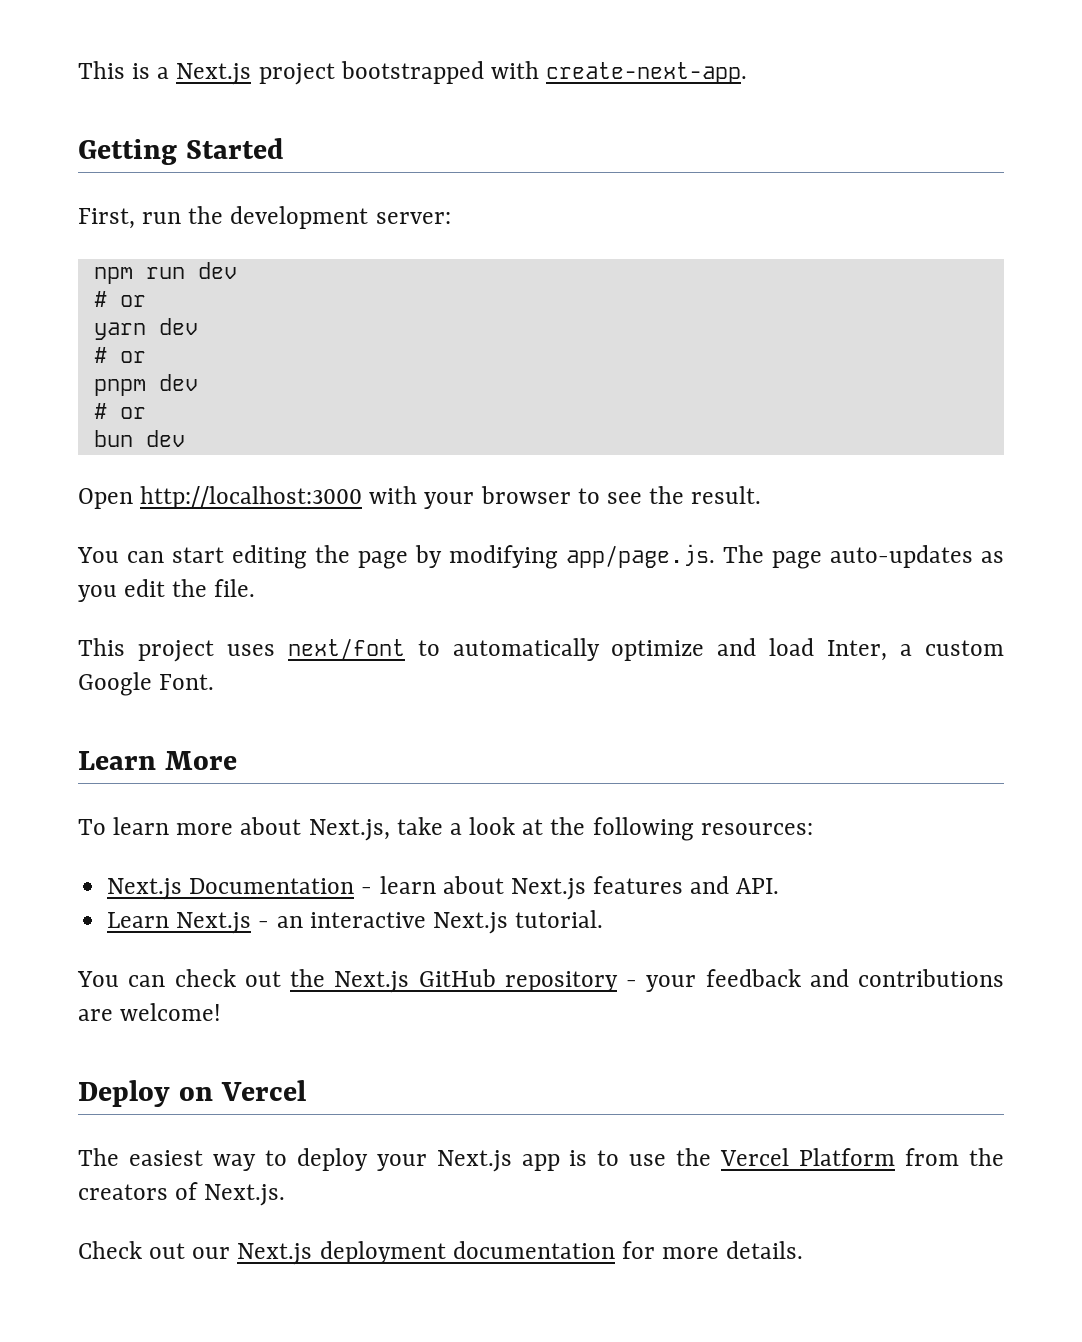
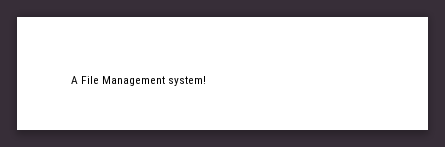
[78,61,748,85] [78,138,284,165] [78,206,451,229] [93,262,237,284] [93,291,146,307] [93,318,198,340] [93,347,146,363] [93,374,198,396] [93,403,146,419] [93,430,185,447] [78,486,762,509] [77,544,1004,569] [78,579,256,602] [78,638,1004,662] [78,672,215,696] [78,751,237,770] [78,817,813,841] [107,876,780,900] [107,910,604,934] [77,969,1004,993] [78,1003,222,1021] [78,1080,306,1107] [78,1148,1004,1172] [78,1182,286,1206] [78,1241,804,1265] This is a Next.js project bootstrapped with create-next-app. // Getting Started // First, run the development server: // npm run dev // # or // yarn dev // # or // pnpm dev // # or // bun dev // Open http://localhost:3000 with your browser to see the result. // You can start editing the page by modifying app/page.js. The page auto-updates as you edit the file. // This project uses next/font to automatically optimize and load Inter, a custom Google Font. // Learn More // To learn more about Next.js, take a look at the following resources: // Next.js Documentation - learn about Next.js features and API. // Learn Next.js - an interactive Next.js tutorial. // You can check out the Next.js GitHub repository - your feedback and contributions are welcome! // Deploy on Vercel // The easiest way to deploy your Next.js app is to use the Vercel Platform from the creators of Next.js. // Check out our Next.js deployment documentation for more details. -> [71,76,207,86] A File Management system!

